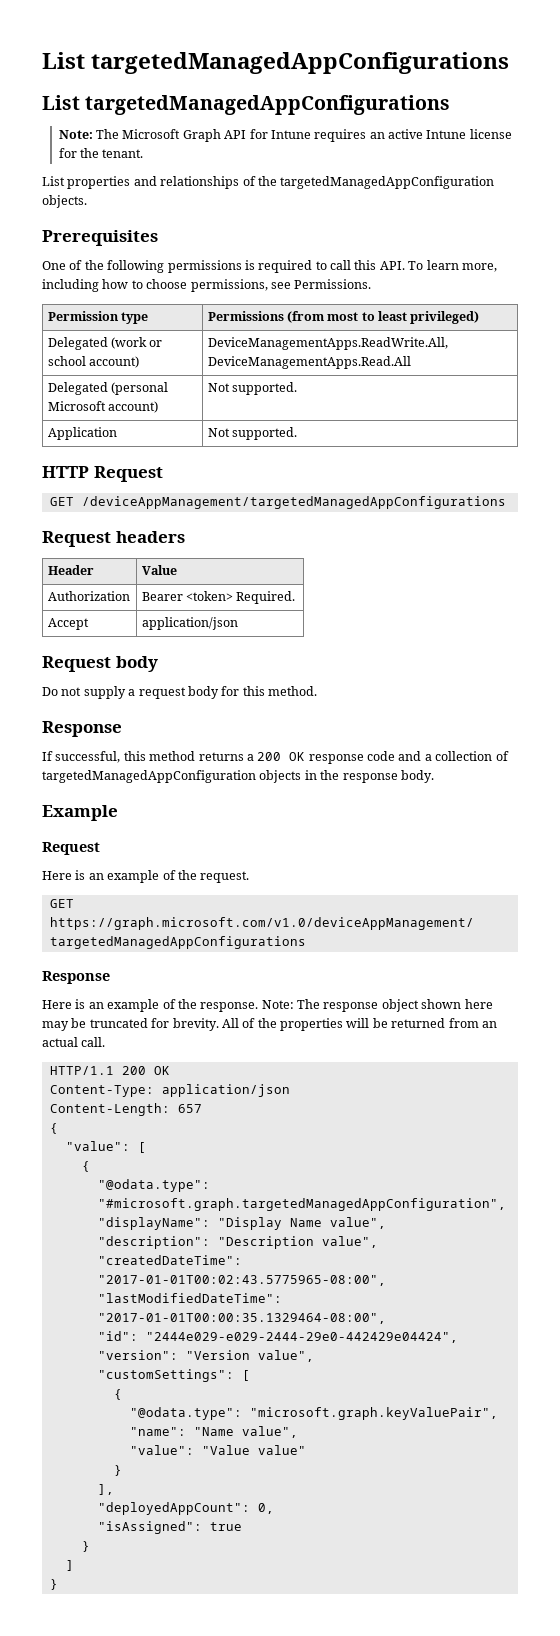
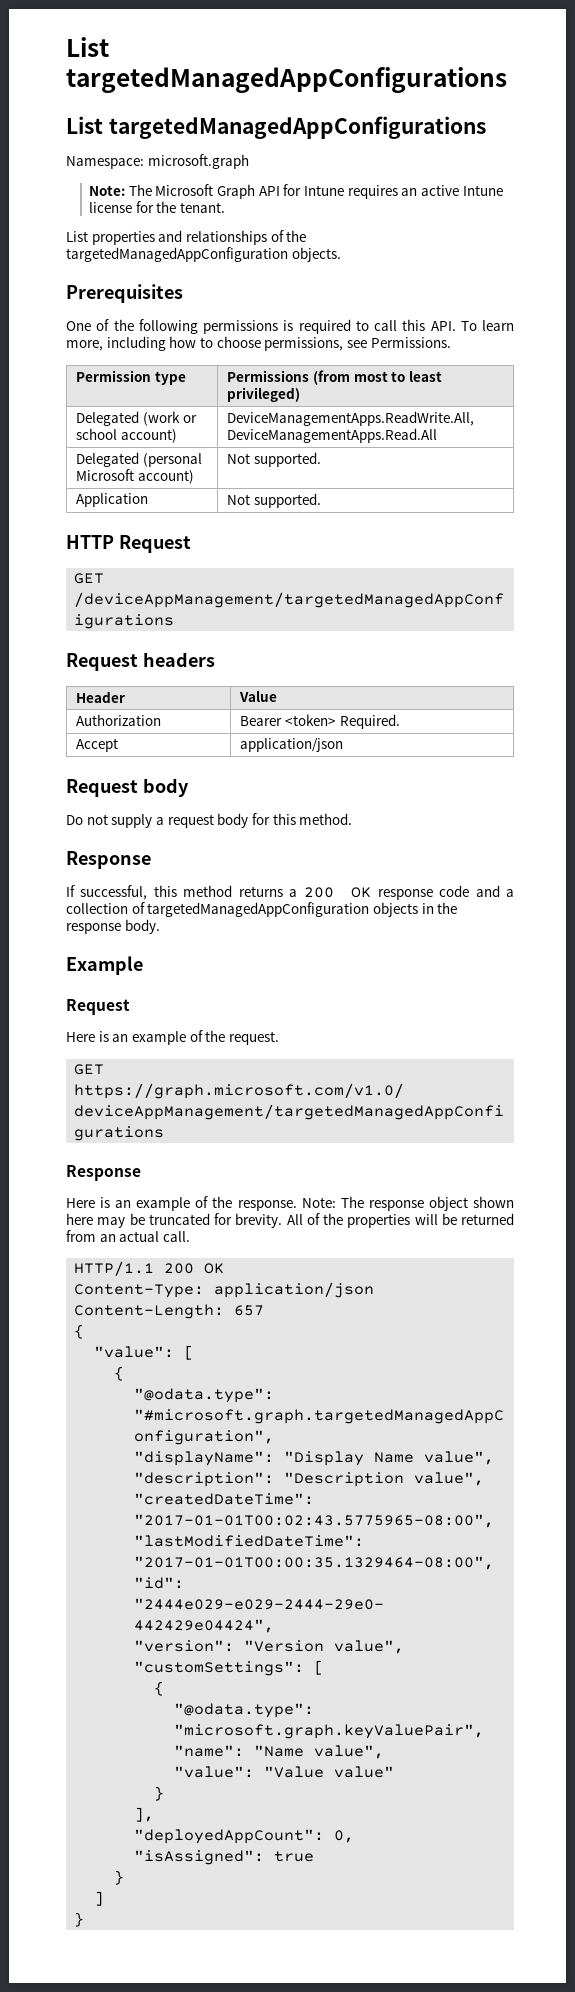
(451, 105) none -> [66,154,249,169] // Namespace: microsoft.graph

